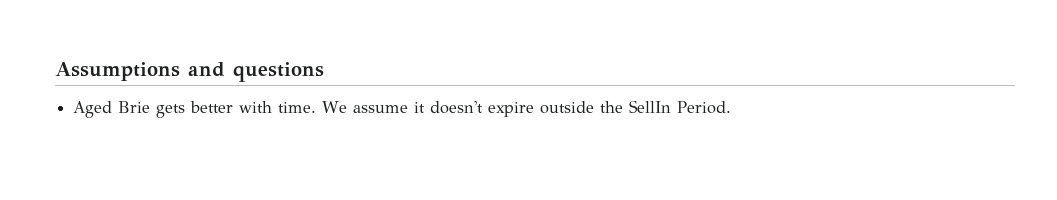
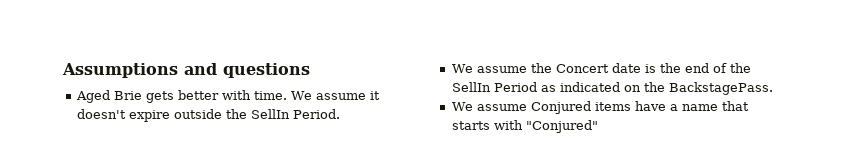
(732, 107) none -> [451,63,751,73] [451,82,773,95] [451,101,749,114] [451,120,598,133] // We assume the Concert date is the end of the SellIn Period as indicated on the BackstagePass. // We assume Conjured items have a name that starts with "Conjured"

